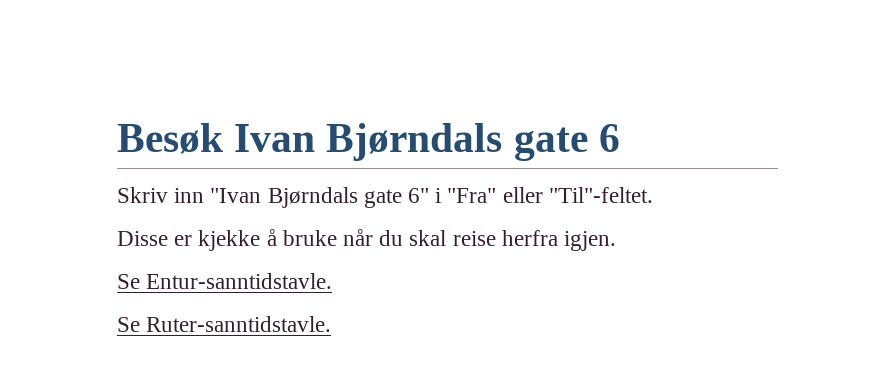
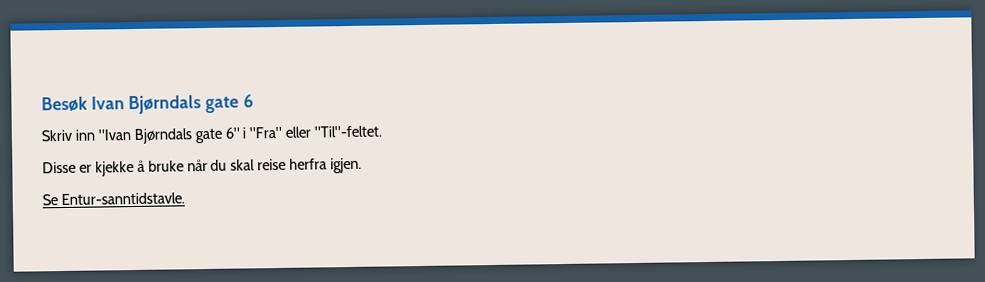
[117,316,332,332] // Se Ruter-sanntidstavle. -> (185, 199) none

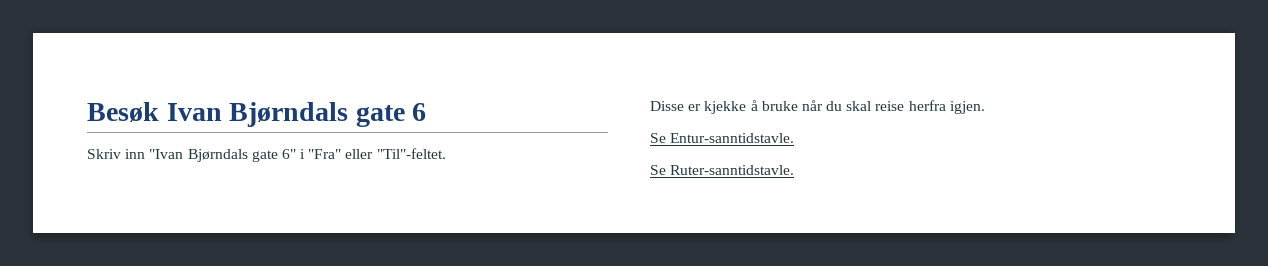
(185, 199) none -> [650,165,795,175] // Se Ruter-sanntidstavle.

